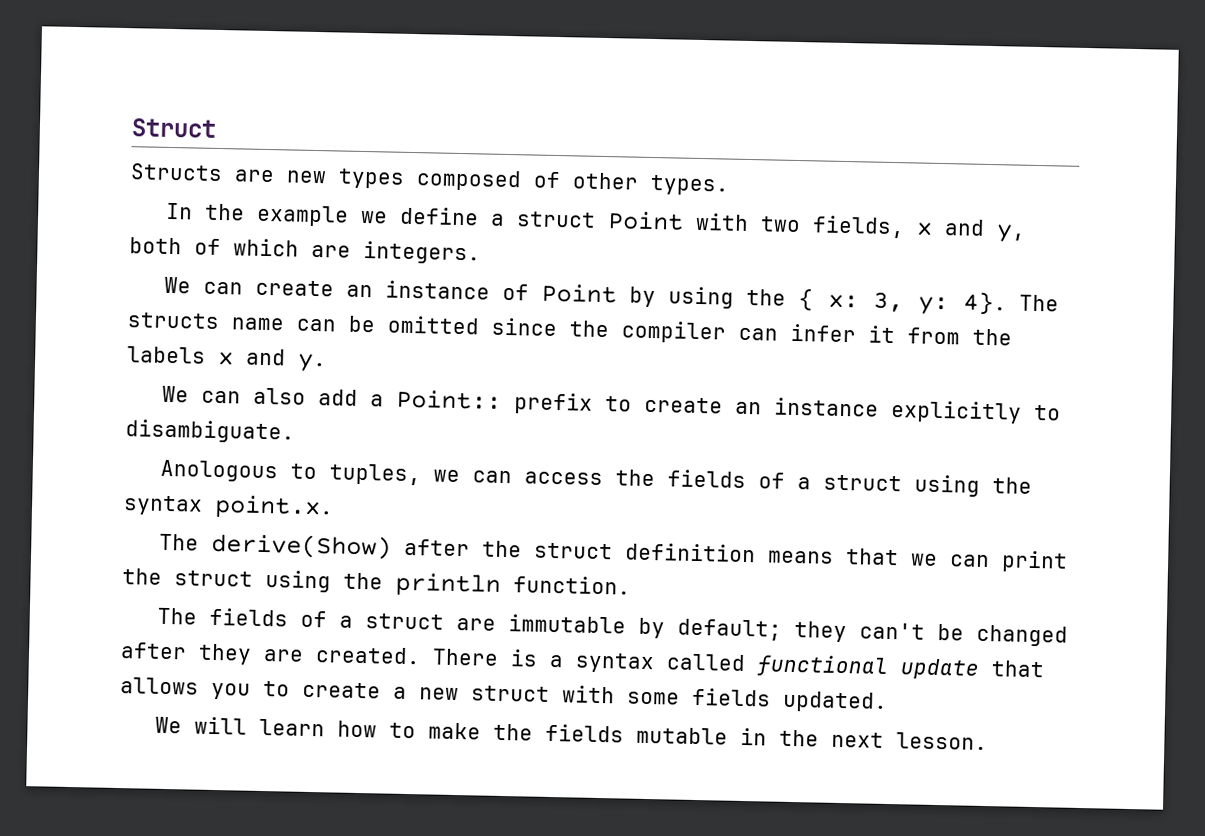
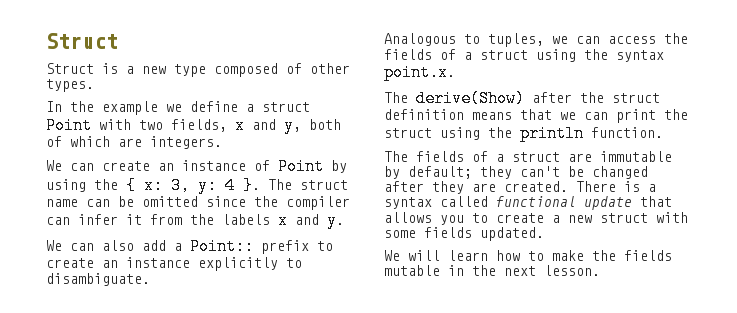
[130,163,405,189] Structs are new types -> [46,63,206,77] Struct is a new type
[962,291,1059,316] [127,312,220,330] 4}. The structs -> [225,177,348,194] 4 }. The struct
[159,459,279,483] Anologous -> [384,33,456,46] Analogous

